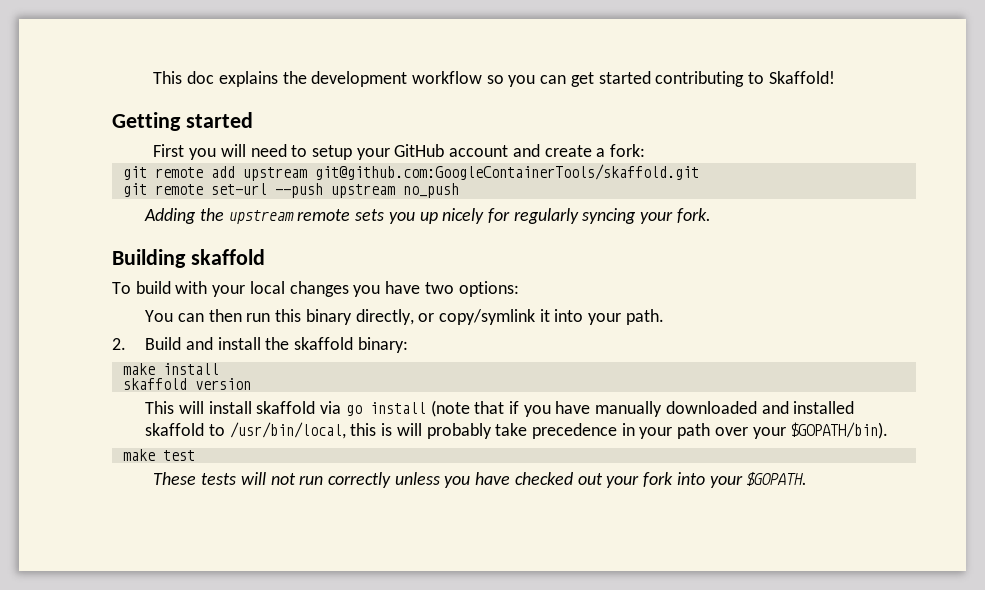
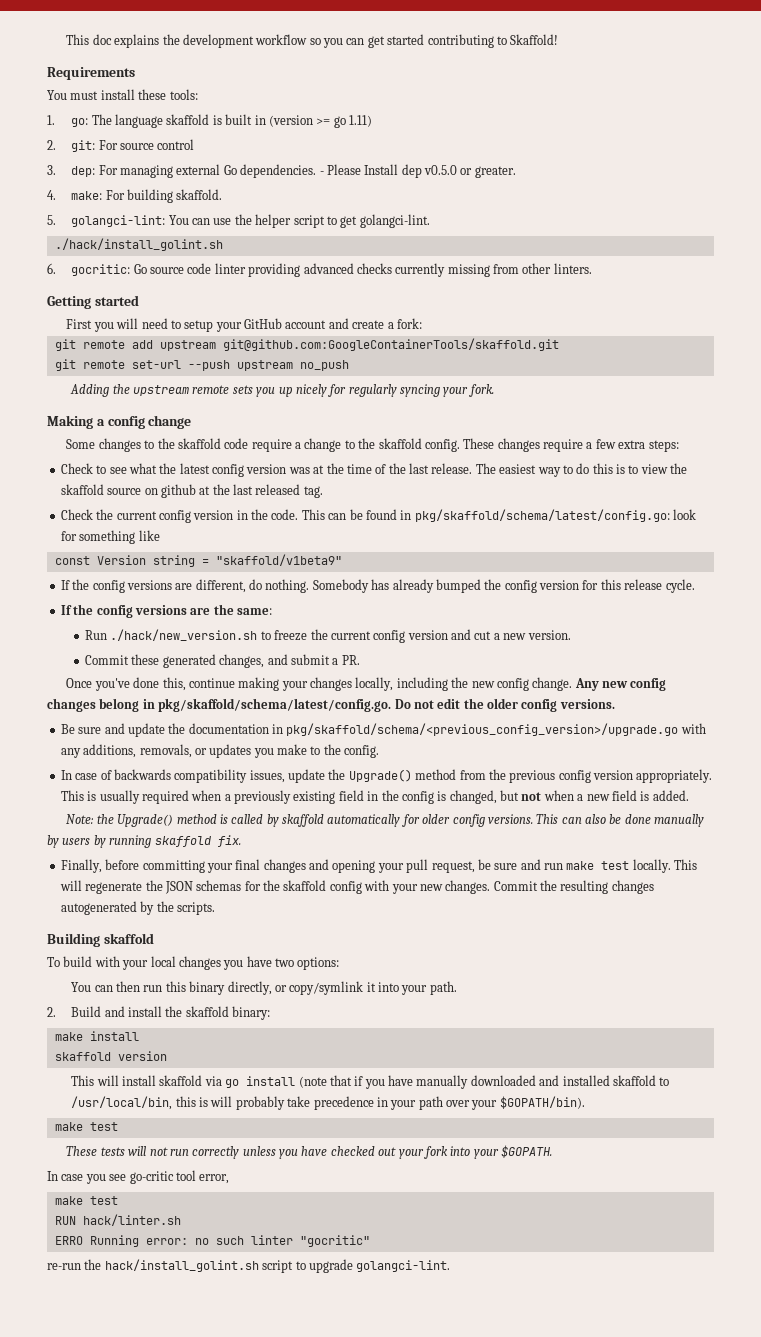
(835, 77) none -> [47,67,135,80] [47,89,198,100] [47,114,373,128] [47,139,195,152] [47,164,516,178] [47,189,223,203] [47,214,430,228] [54,238,223,251] [47,263,592,277] // Requirements // You must install these tools: // 1. go: The language skaffold is built in (version >= go 1.11) // 2. git: For source control // 3. dep: For managing external Go dependencies. - Please Install dep v0.5.0 or greater. // 4. make: For building skaffold. // 5. golangci-lint: You can use the helper script to get golangci-lint. // ./hack/install_golint.sh // 6. gocritic: Go source code linter providing advanced checks currently missing from other linters.
(711, 215) none -> [47,415,192,429] [66,438,679,452] [60,463,688,477] [60,484,323,498] [60,509,696,523] [60,530,160,544] [54,554,342,567] [60,579,695,593] [60,604,272,618] [85,629,571,643] [85,654,360,668] [66,677,667,691] [47,698,615,712] [60,723,706,737] [60,744,380,758] [60,769,713,783] [60,790,689,804] [66,814,705,827] [47,835,241,848] [60,859,698,873] [59,880,654,894] [60,901,215,915] // Making a config change // Some changes to the skaffold code require a change to the skaffold config. These changes require a few extra steps: // Check to see what the latest config version was at the time of the last release. The easiest way to do this is to view the skaffold source on github at the last released tag. // Check the current config version in the code. This can be found in pkg/skaffold/schema/latest/config.go: look for something like // const Version string = "skaffold/v1beta9" // If the config versions are different, do nothing. Somebody has already bumped the config version for this release cycle. // If the config versions are the same: // Run ./hack/new_version.sh to freeze the current config version and cut a new version. // Commit these generated changes, and submit a PR. // Once you've done this, continue making your changes locally, including the new config change. Any new config changes belong in pkg/skaffold/schema/latest/config.go. Do not edit the older config versions. // Be sure and update the documentation in pkg/skaffold/schema/<previous_config_version>/upgrade.go with any additions, removals, or updates you make to the config. // In case of backwards compatibility issues, update the Upgrade() method from the previous config version appropriately. This is usually required when a previously existing field in the config is changed, but not when a new field is added. // Note: the Upgrade() method is called by skaffold automatically for older config versions. This can also be done manually by users by running skaffold fix. // Finally, before committing your final changes and opening your pull request, be sure and run make test locally. This will regenerate the JSON schemas for the skaffold config with your new changes. Commit the resulting changes autogenerated by the scripts.
[229,422,346,439] /usr/bin/local, -> [71,1096,173,1110] /usr/local/bin,
(808, 478) none -> [47,1170,230,1184] [54,1196,118,1205] [54,1214,181,1226] [54,1235,370,1247] [47,1259,451,1273] // In case you see go-critic tool error, // make test // RUN hack/linter.sh // ERRO Running error: no such linter "gocritic" // re-run the hack/install_golint.sh script to upgrade golangci-lint.

